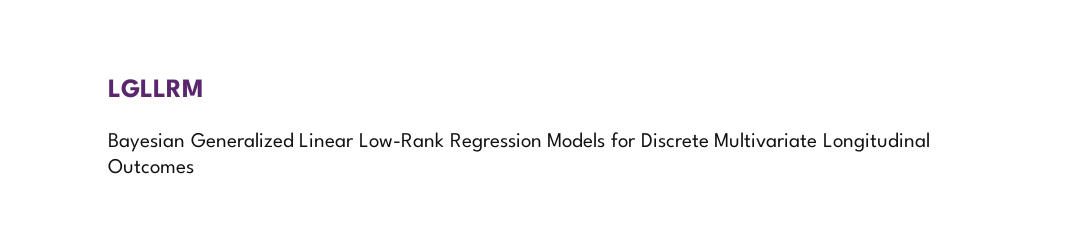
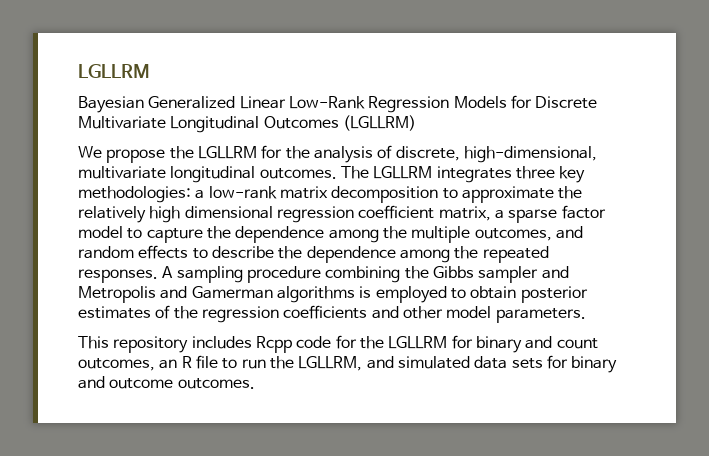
(194, 166) none -> [342,115,416,131] [78,145,597,163] [78,166,586,183] [78,186,583,203] [78,205,606,223] [78,226,583,243] [78,245,549,263] [78,266,569,283] [78,286,588,303] [78,305,586,323] [78,335,598,353] [78,355,618,373] [78,376,255,389] (LGLLRM) // We propose the LGLLRM for the analysis of discrete, high-dimensional, multivariate longitudinal outcomes. The LGLLRM integrates three key methodologies: a low-rank matrix decomposition to approximate the relatively high dimensional regression coefficient matrix, a sparse factor model to capture the dependence among the multiple outcomes, and random effects to describe the dependence among the repeated responses. A sampling procedure combining the Gibbs sampler and Metropolis and Gamerman algorithms is employed to obtain posterior estimates of the regression coefficients and other model parameters. // This repository includes Rcpp code for the LGLLRM for binary and count outcomes, an R file to run the LGLLRM, and simulated data sets for binary and outcome outcomes.

